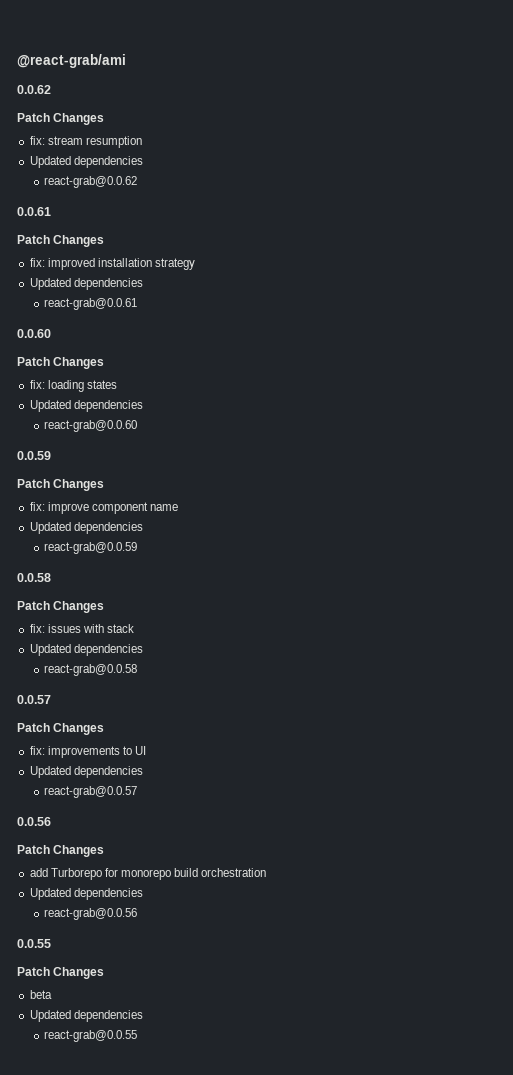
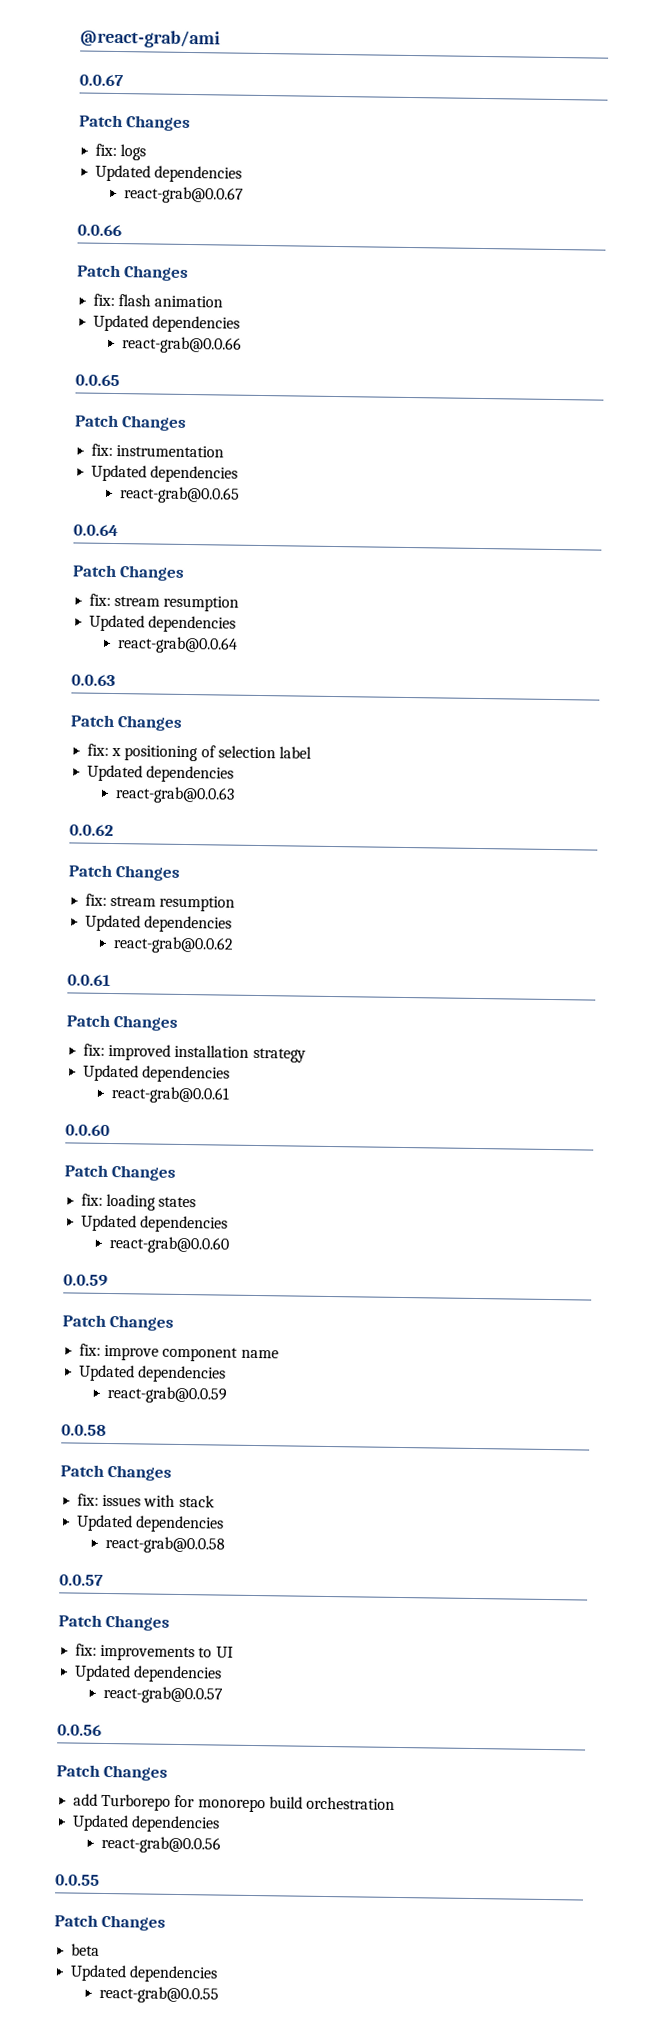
(126, 61) none -> [79,74,124,87] [79,114,192,132] [95,143,147,161] [95,164,243,183] [123,186,244,204] [77,224,122,237] [77,264,190,281] [93,293,224,308] [93,314,241,333] [121,336,242,354] [75,374,120,387] [75,414,188,431] [91,443,225,458] [91,464,239,483] [118,486,240,504] [73,524,118,537] [72,564,186,581] [89,593,240,612] [89,614,237,633] [116,636,238,654] [71,674,116,687] [70,714,184,731] [87,743,312,762] [87,764,235,783] [114,786,235,804] // 0.0.67 // Patch Changes // fix: logs // Updated dependencies // react-grab@0.0.67 // 0.0.66 // Patch Changes // fix: flash animation // Updated dependencies // react-grab@0.0.66 // 0.0.65 // Patch Changes // fix: instrumentation // Updated dependencies // react-grab@0.0.65 // 0.0.64 // Patch Changes // fix: stream resumption // Updated dependencies // react-grab@0.0.64 // 0.0.63 // Patch Changes // fix: x positioning of selection label // Updated dependencies // react-grab@0.0.63

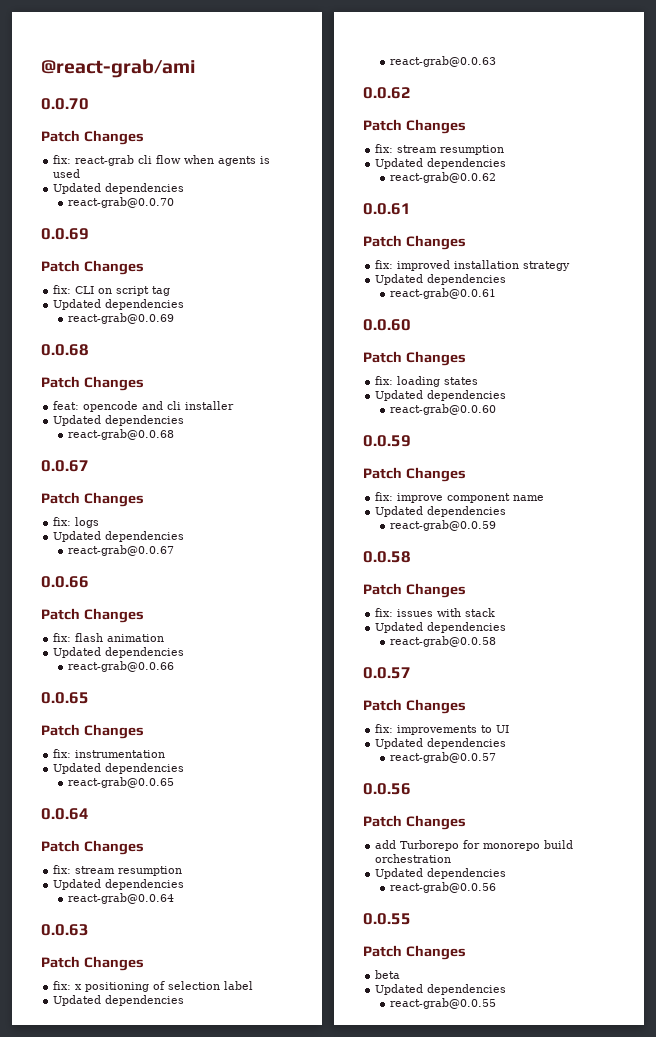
(221, 39) none -> [41,98,89,110] [41,130,144,145] [53,155,271,166] [53,169,81,178] [53,183,185,194] [67,197,174,208] [41,228,89,240] [41,260,144,275] [53,285,171,296] [53,299,185,310] [67,313,174,324] [41,344,89,356] [41,376,144,391] [53,401,235,412] [53,415,185,426] [67,429,174,440] // 0.0.70 // Patch Changes // fix: react-grab cli flow when agents is used // Updated dependencies // react-grab@0.0.70 // 0.0.69 // Patch Changes // fix: CLI on script tag // Updated dependencies // react-grab@0.0.69 // 0.0.68 // Patch Changes // feat: opencode and cli installer // Updated dependencies // react-grab@0.0.68

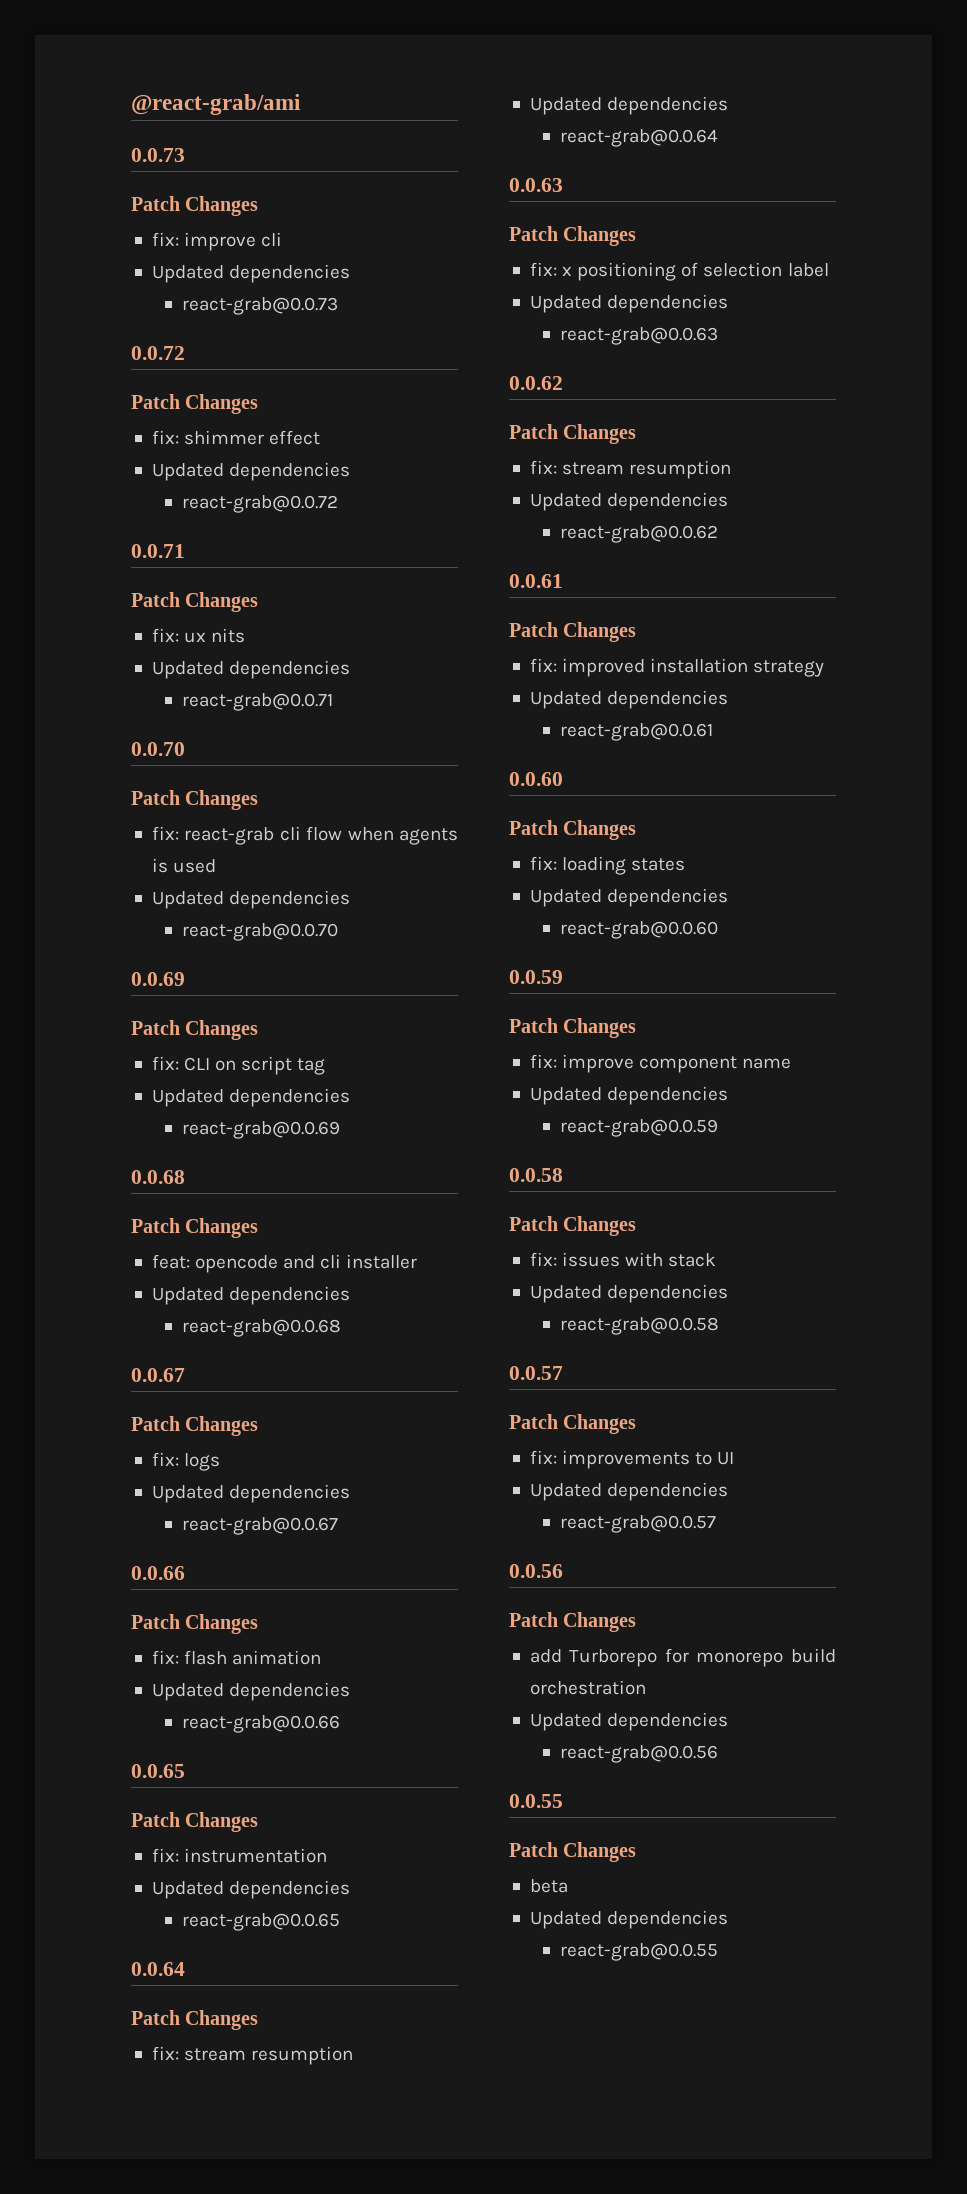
(196, 68) none -> [131,148,185,162] [131,196,259,216] [151,232,283,251] [151,264,351,283] [181,297,338,315] [131,346,185,360] [131,394,259,414] [151,430,321,445] [151,462,351,481] [181,495,338,513] [131,544,185,558] [131,592,259,612] [151,628,246,643] [151,660,351,679] [181,693,333,711] // 0.0.73 // Patch Changes // fix: improve cli // Updated dependencies // react-grab@0.0.73 // 0.0.72 // Patch Changes // fix: shimmer effect // Updated dependencies // react-grab@0.0.72 // 0.0.71 // Patch Changes // fix: ux nits // Updated dependencies // react-grab@0.0.71

